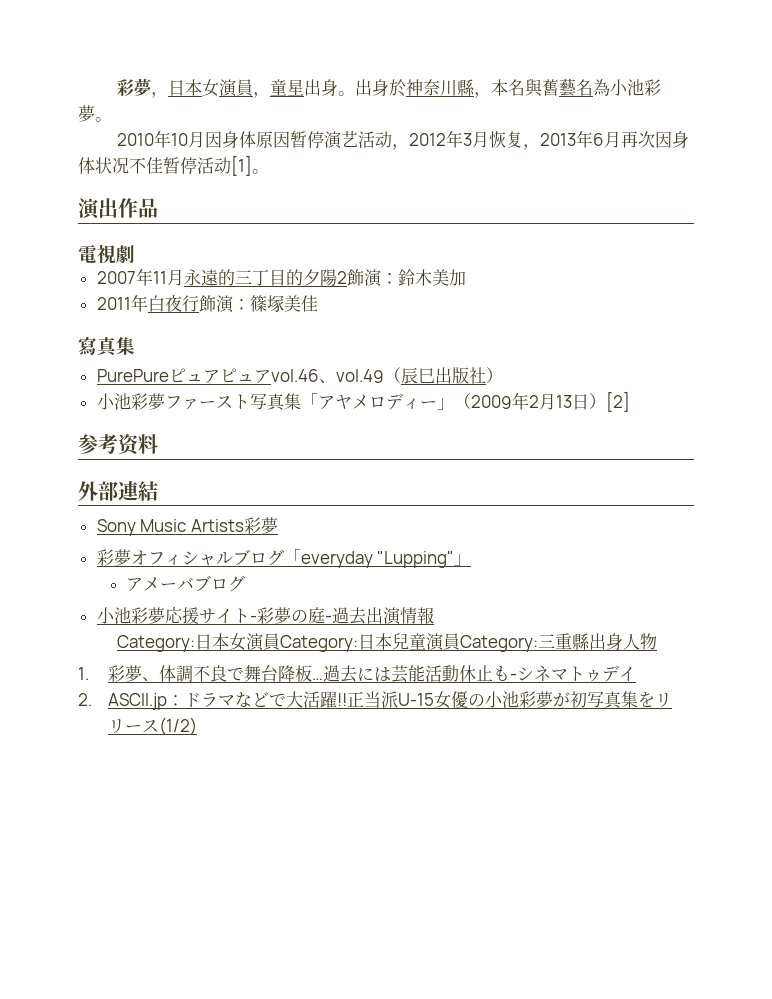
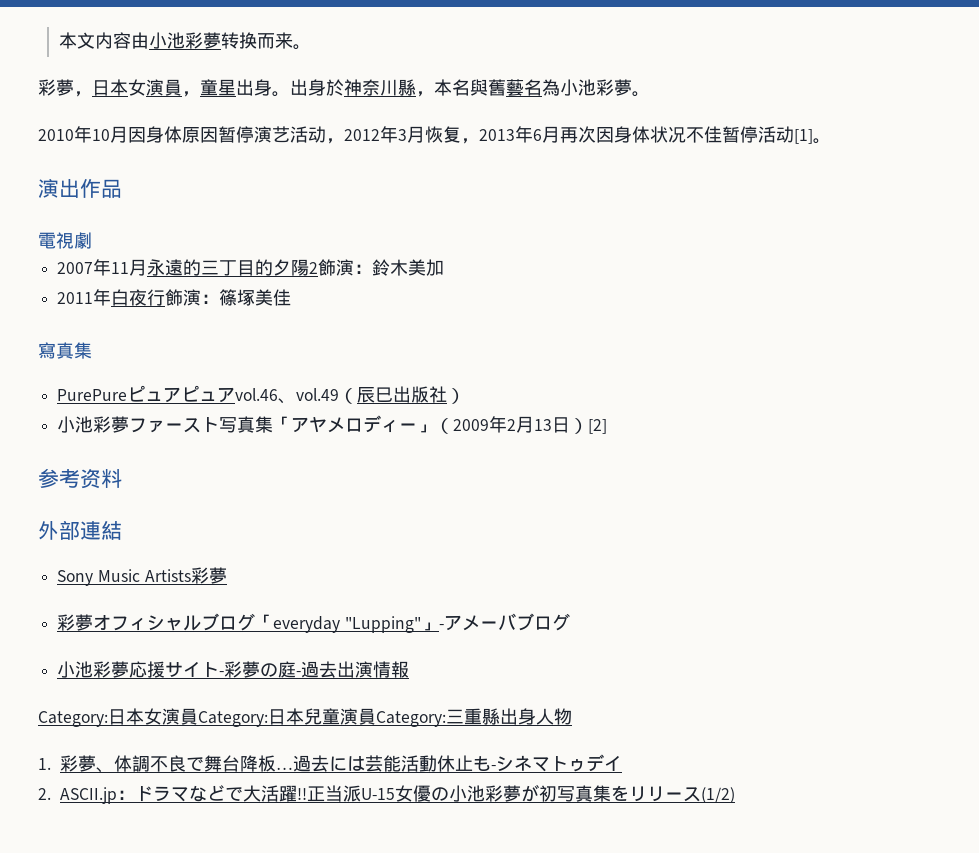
(116, 87) none -> [58,32,311,50] 本文内容由小池彩夢转换而来。 //
(472, 560) // -> [438,624,444,629] -

